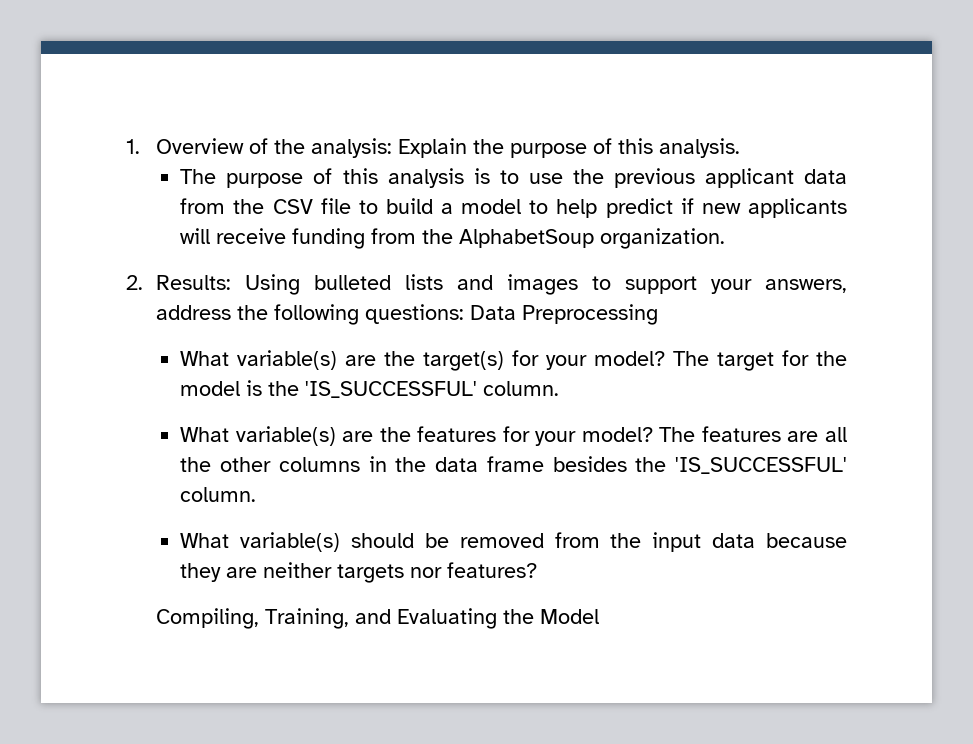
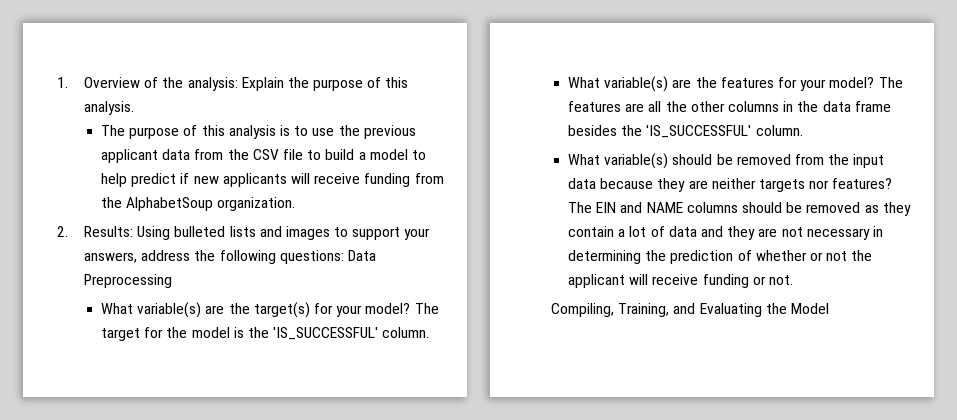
(538, 570) none -> [568,202,911,216] [568,226,883,240] [568,250,873,264] [568,274,793,288] The EIN and NAME columns should be removed as they contain a lot of data and they are not necessary in determining the prediction of whether or not the applicant will receive funding or not.

